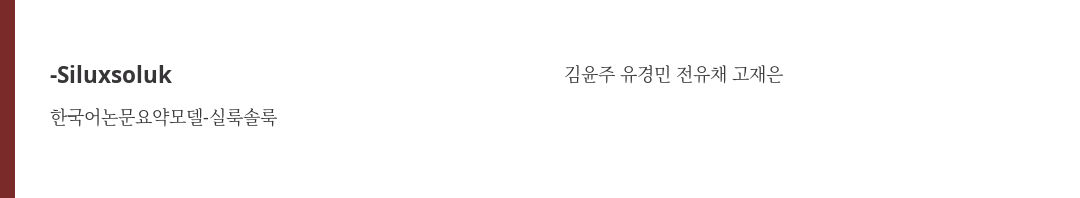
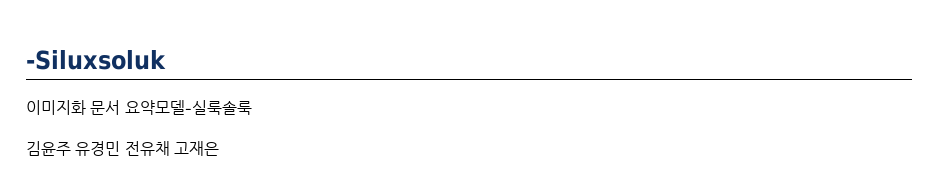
[50,107,277,127] 한국어논문요약모델-실룩솔룩 -> [26,100,252,115] 이미지화 문서 요약모델-실룩솔룩

